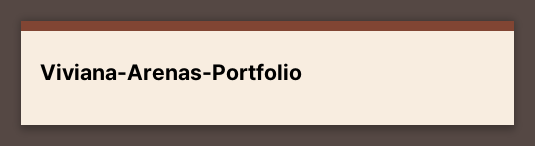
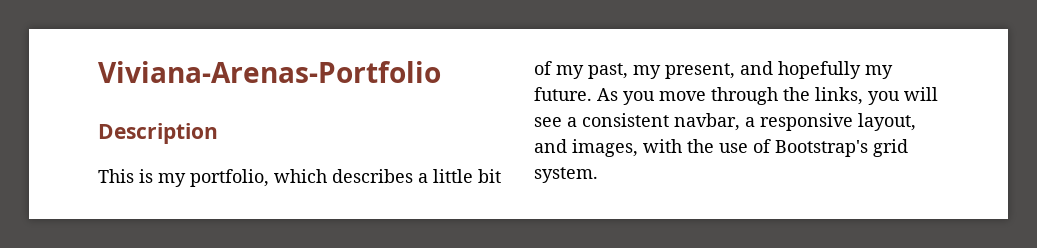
(302, 72) none -> [98,123,218,144] [98,169,501,187] [534,61,893,79] [534,87,938,105] [534,113,916,131] [534,139,908,157] [534,167,598,183] // Description // This is my portfolio, which describes a little bit of my past, my present, and hopefully my future. As you move through the links, you will see a consistent navbar, a responsive layout, and images, with the use of Bootstrap's grid system.

